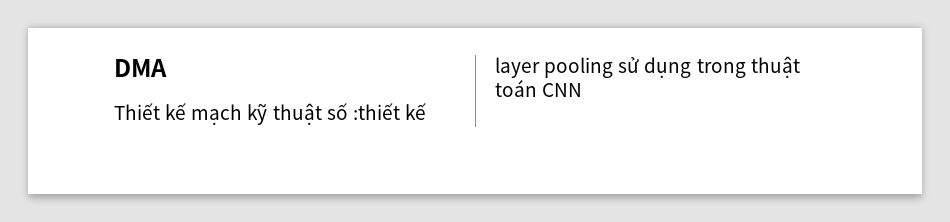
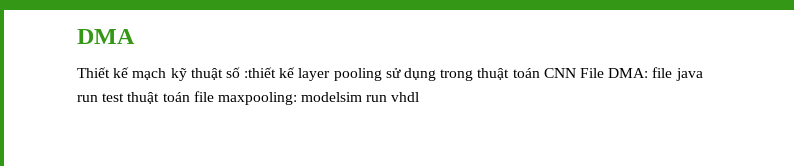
(583, 90) none -> [579,67,703,81] [77,91,420,105] File DMA: file java run test thuật toán file maxpooling: modelsim run vhdl

